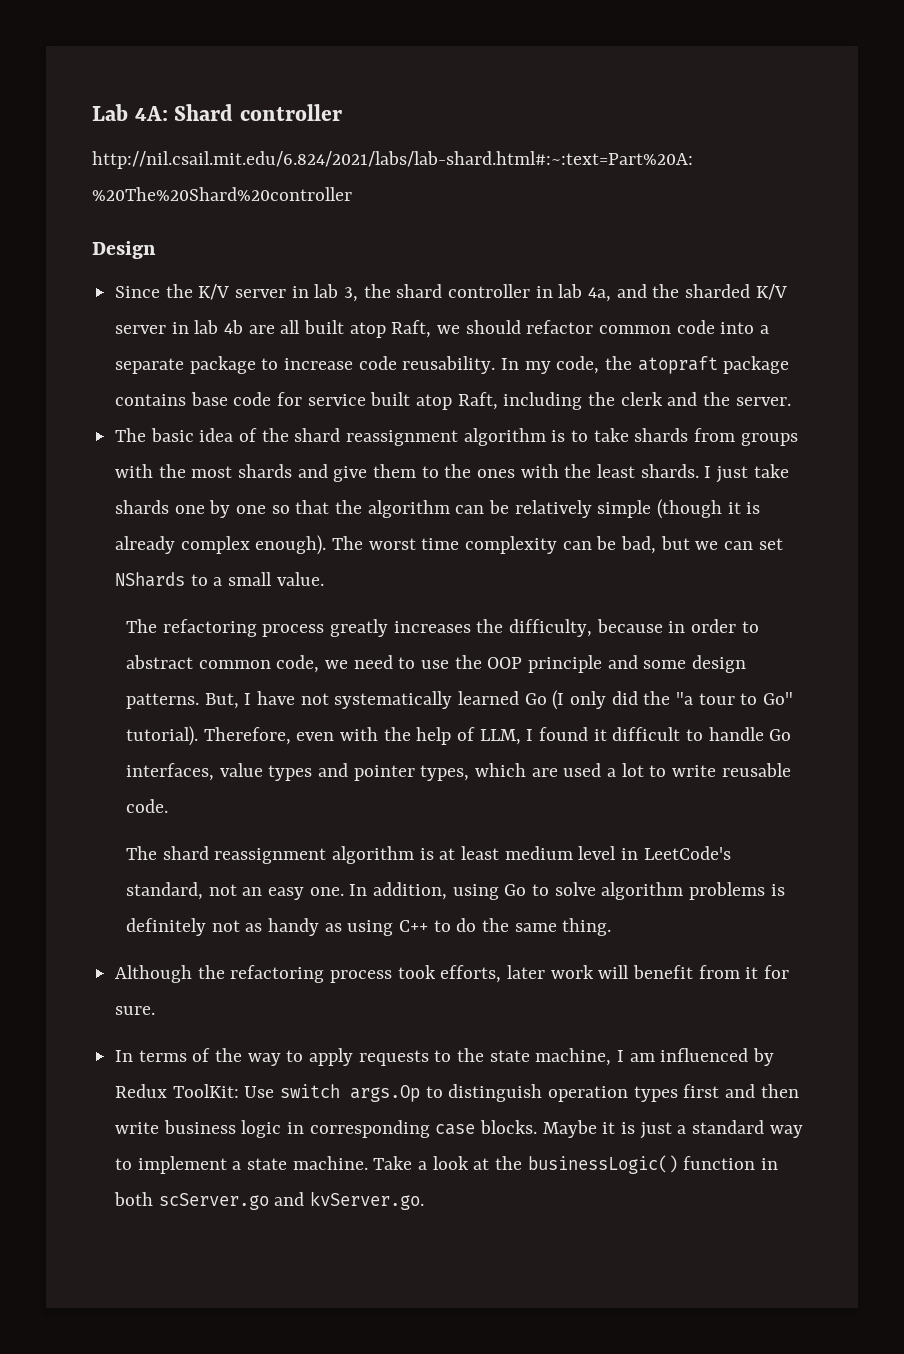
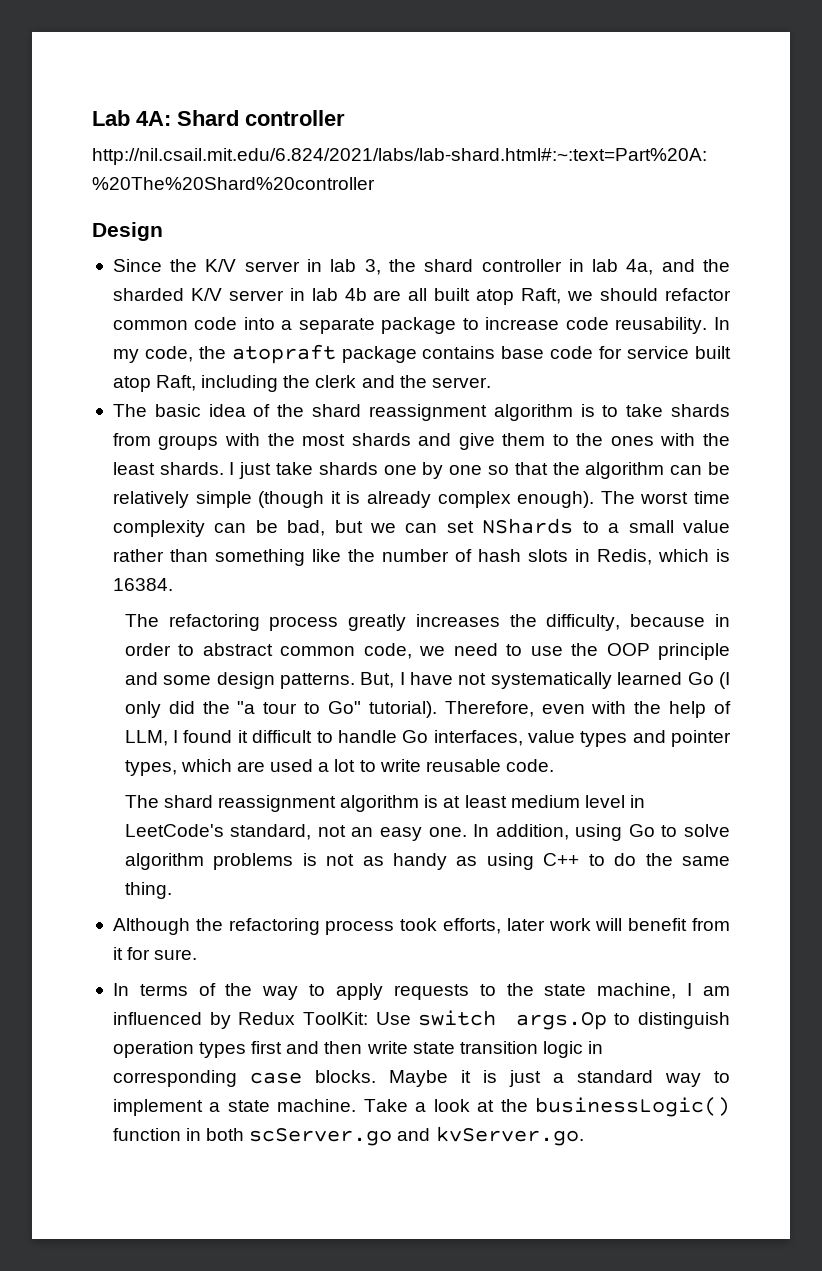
[276,572,324,586] value. -> [683,520,730,533] [112,549,730,566] [112,578,173,591] value rather than something like the number of hash slots in Redis, which is 16384.
[125,918,206,936] definitely -> (317, 859) none
[163,1120,236,1134] business -> [412,1041,538,1054] state transition

